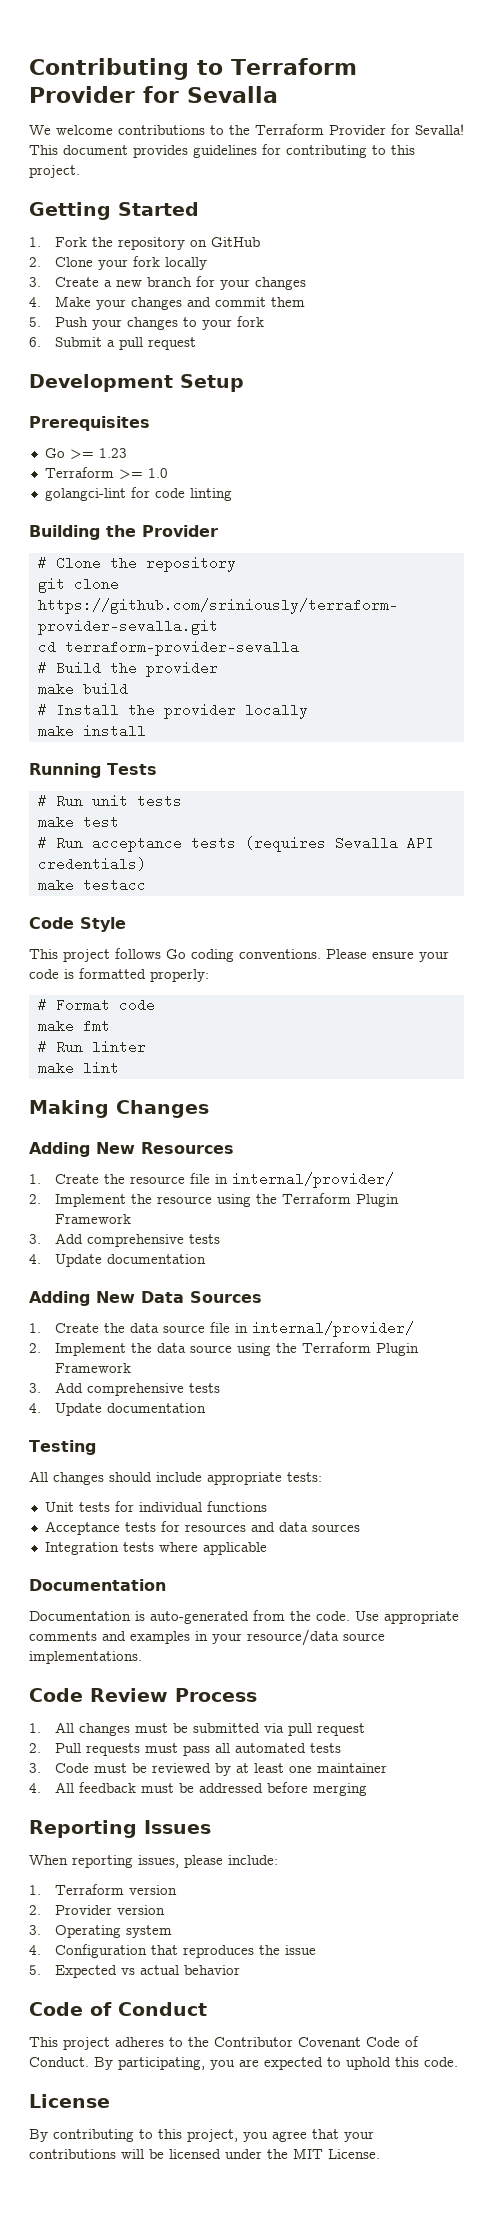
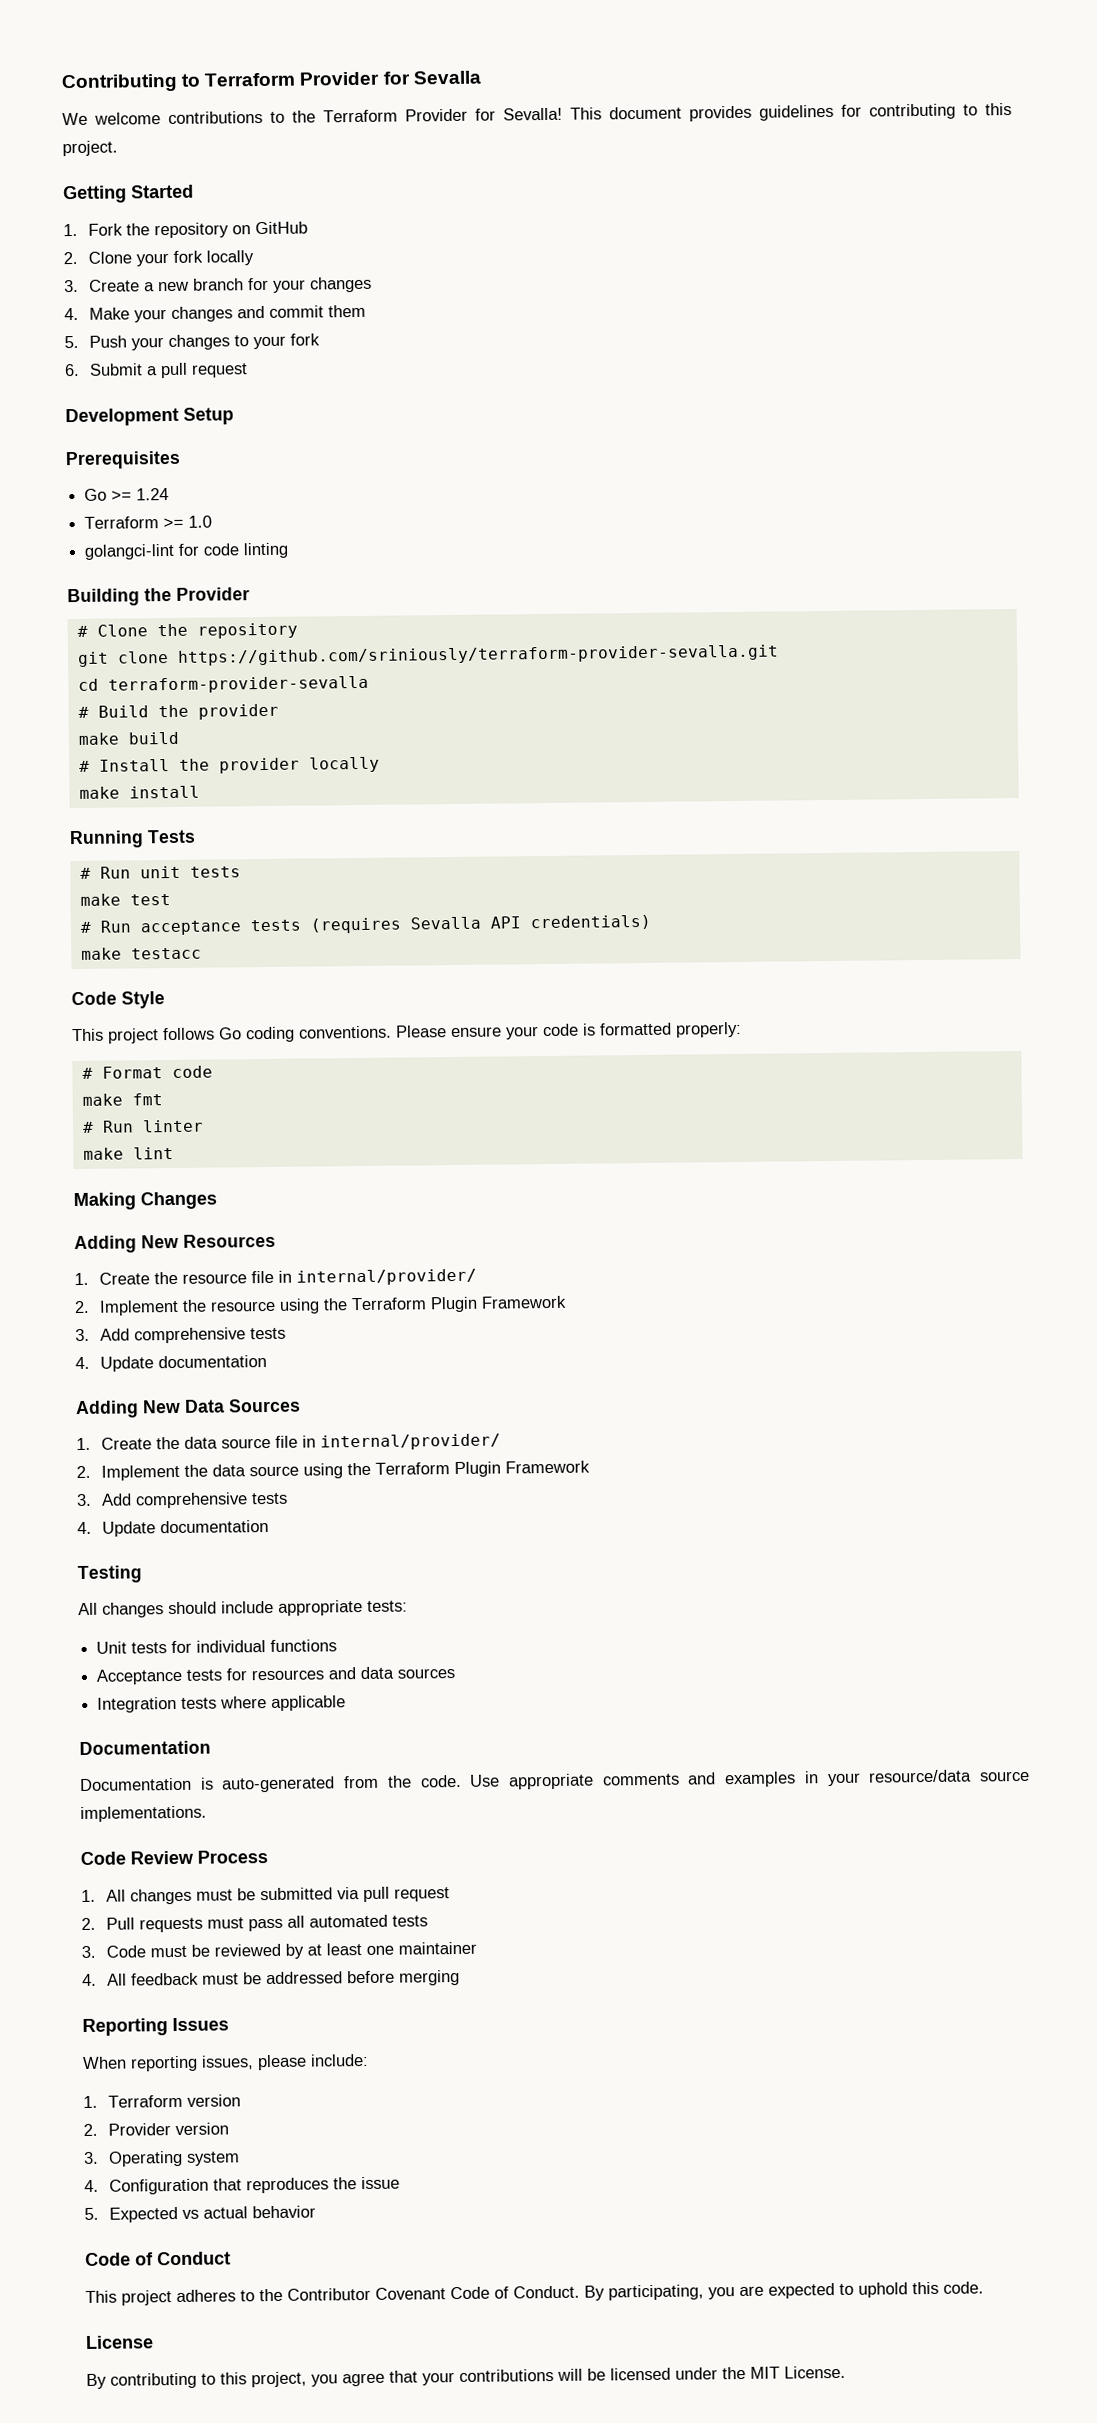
[98,448,127,458] 1.23 -> [136,487,170,501] 1.24

